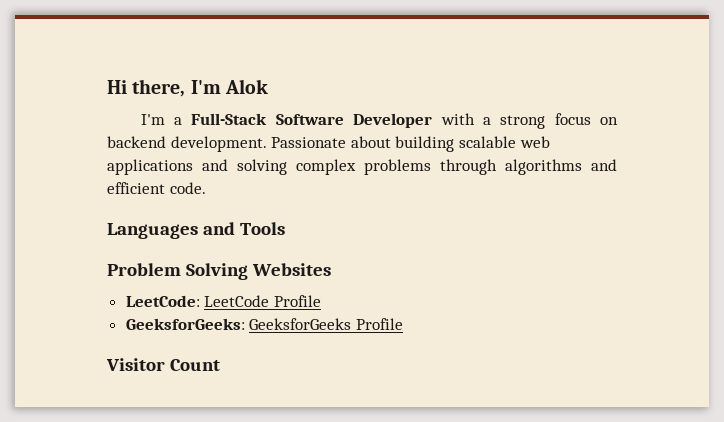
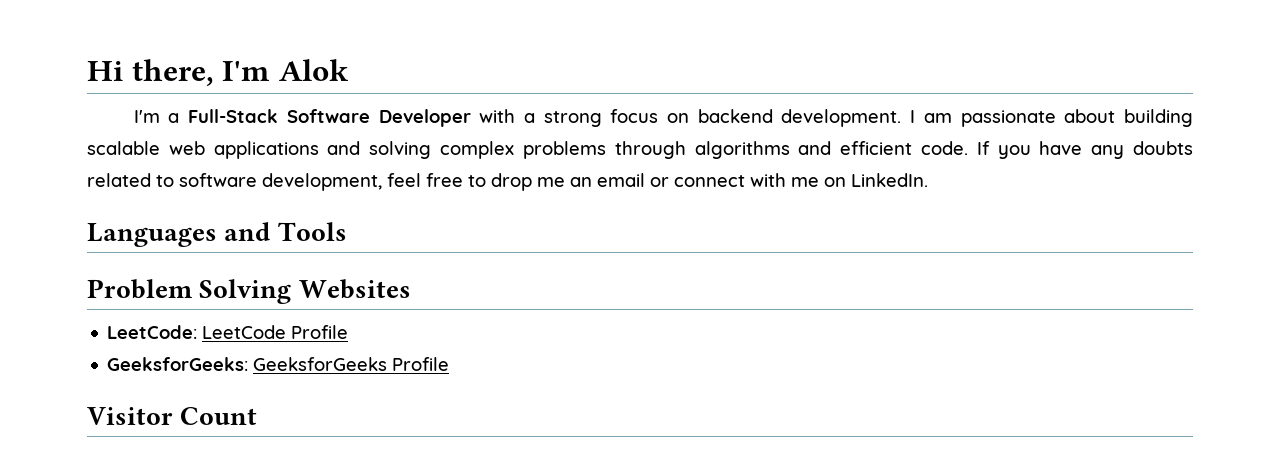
[271,137,347,148] Passionate -> [910,110,1056,127] I am passionate
(206, 188) none -> [976,141,1193,159] [87,173,928,191] If you have any doubts related to software development, feel free to drop me an email or connect with me on LinkedIn.

